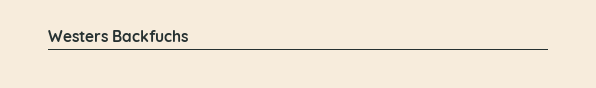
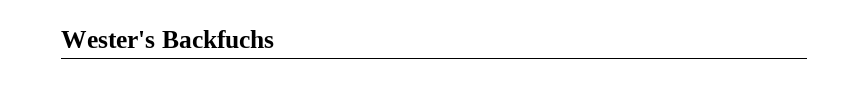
[48,30,108,42] Westers -> [61,31,155,48] Wester's

